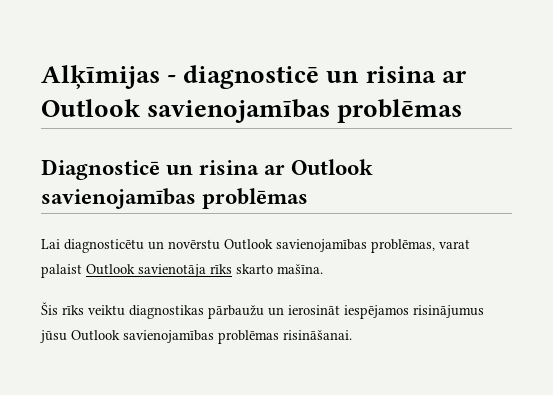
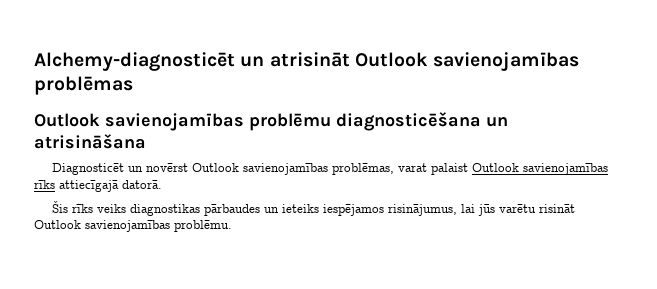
[41,65,467,89] [41,99,463,123] [41,159,374,180] [41,188,309,209] [41,239,220,253] Alķīmijas - diagnosticē un risina ar Outlook savienojamības problēmas // Diagnosticē un risina ar Outlook savienojamības problēmas // Lai diagnosticētu un novērstu -> [34,52,580,71] [34,76,133,95] [34,112,508,131] [34,134,146,149] [51,163,188,175] Alchemy-diagnosticēt un atrisināt Outlook savienojamības problēmas // Outlook savienojamības problēmu diagnosticēšana un atrisināšana // Diagnosticēt un novērst
[138,264,323,277] [41,302,484,319] [40,330,352,344] savienotāja rīks skarto mašīna. // Šis rīks veiktu diagnostikas pārbaužu un ierosināt iespējamos risinājumus jūsu Outlook savienojamības problēmas risināšanai. -> [522,163,608,175] [34,180,162,192] [51,201,575,216] [34,220,232,232] savienojamības rīks attiecīgajā datorā. // Šis rīks veiks diagnostikas pārbaudes un ieteiks iespējamos risinājumus, lai jūs varētu risināt Outlook savienojamības problēmu.

